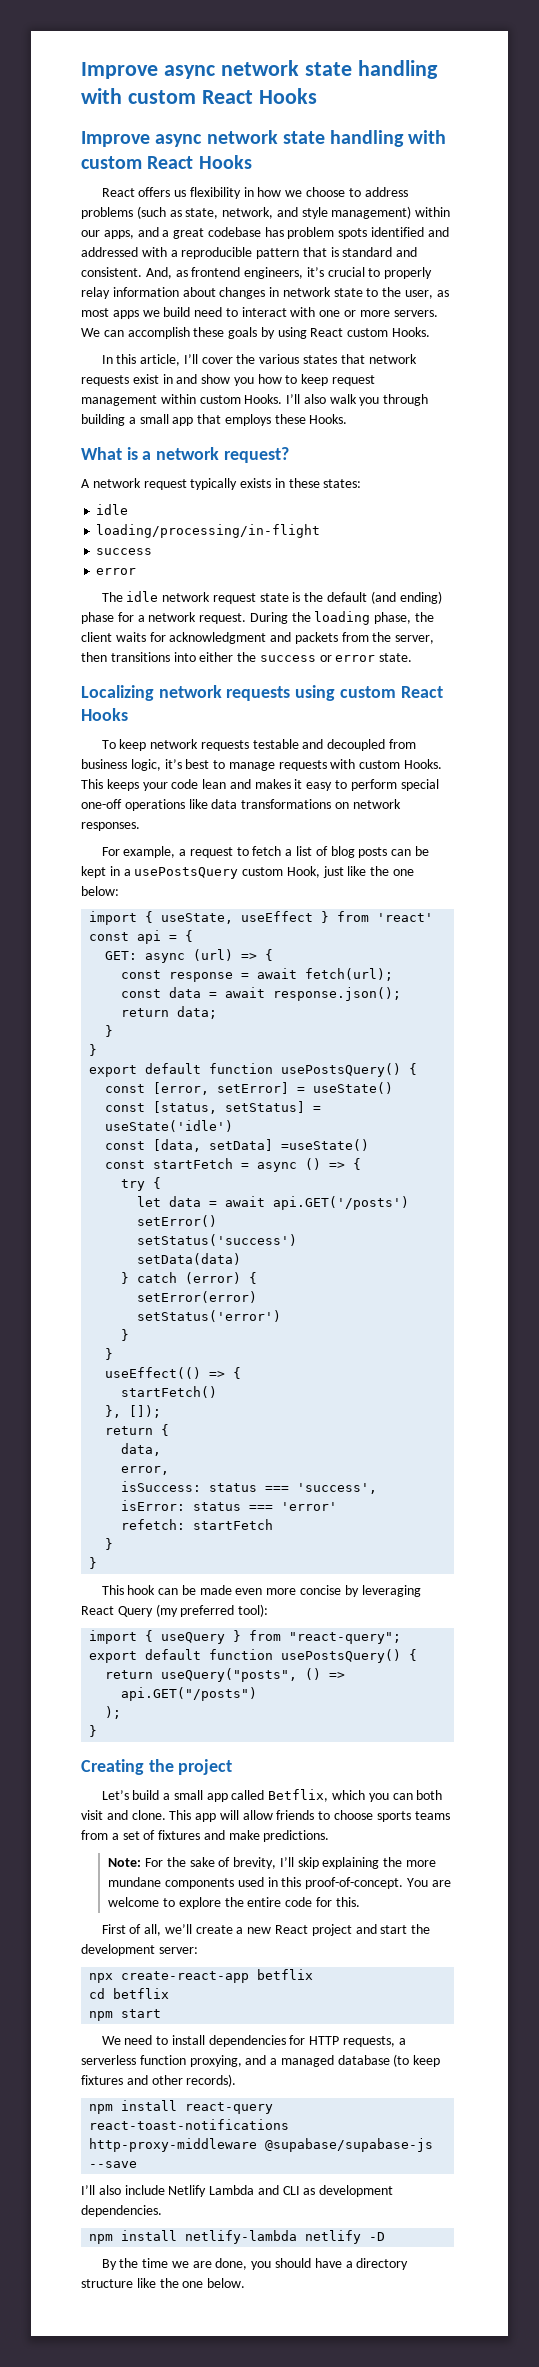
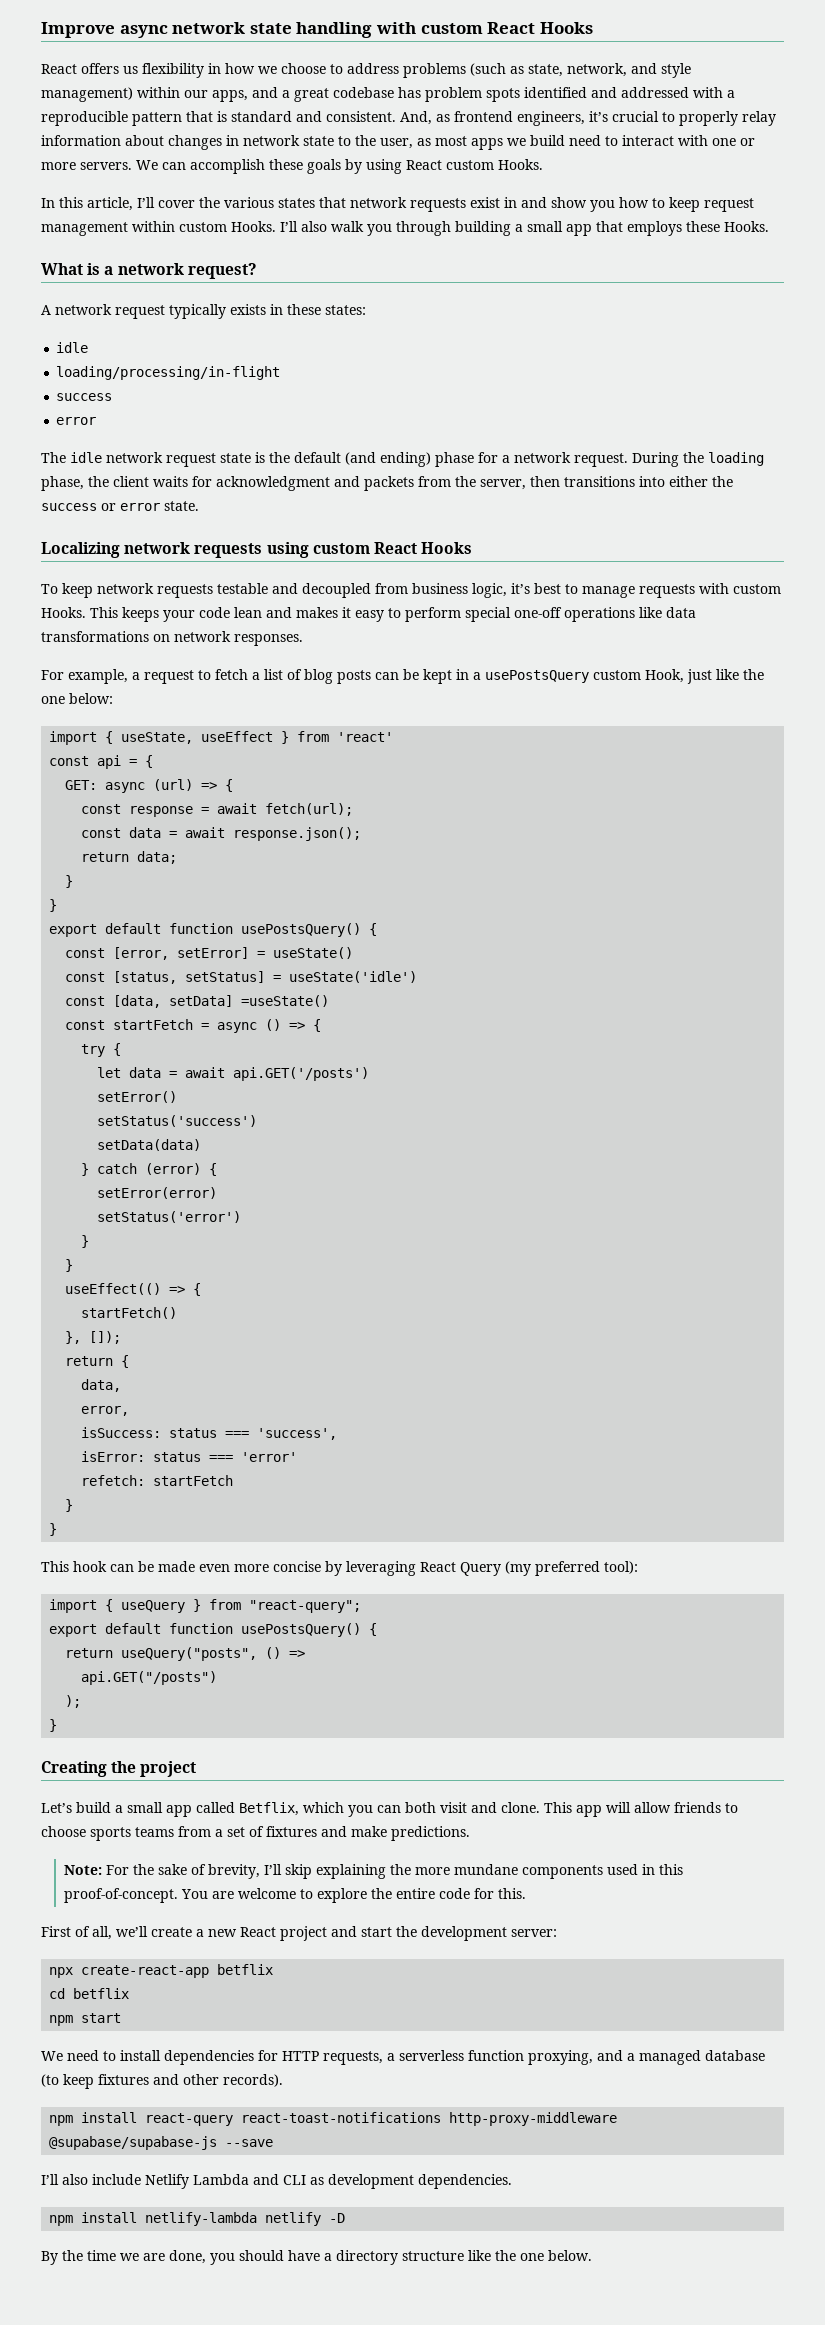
[81,60,438,79] [81,88,317,104] [81,130,447,147] [81,155,252,169] Improve async network state handling with custom React Hooks // Improve async network state handling with custom React Hooks -> [41,22,593,38] Improve async network state handling with custom React Hooks

